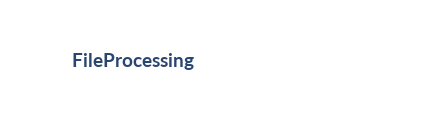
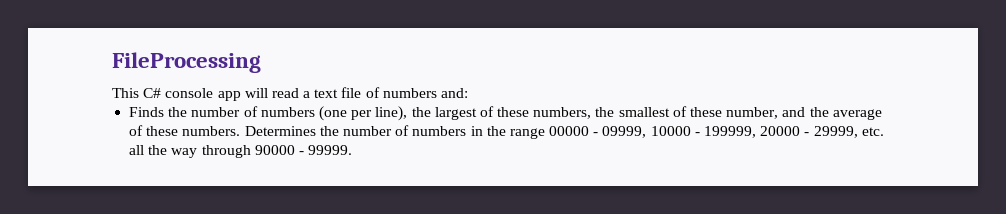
(194, 61) none -> [112,87,469,101] [129,106,882,121] [129,125,884,139] [129,145,353,158] // This C# console app will read a text file of numbers and: // Finds the number of numbers (one per line), the largest of these numbers, the smallest of these number, and the average of these numbers. Determines the number of numbers in the range 00000 - 09999, 10000 - 199999, 20000 - 29999, etc. all the way through 90000 - 99999.

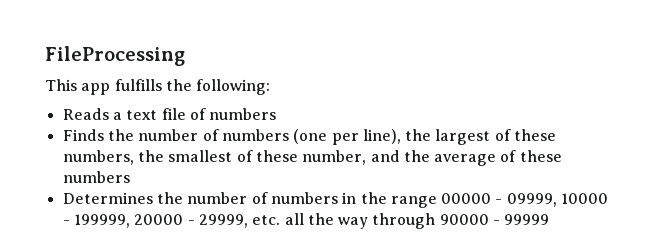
[143,88,299,101] C# console app will read -> [81,79,271,95] [62,108,109,120] app fulfills the following: // Reads
[441,88,469,98] and: -> (277, 114) none
[182,126,241,136] numbers. -> [62,171,130,183] numbers //
[308,145,353,155] 99999. -> [504,214,550,225] 99999

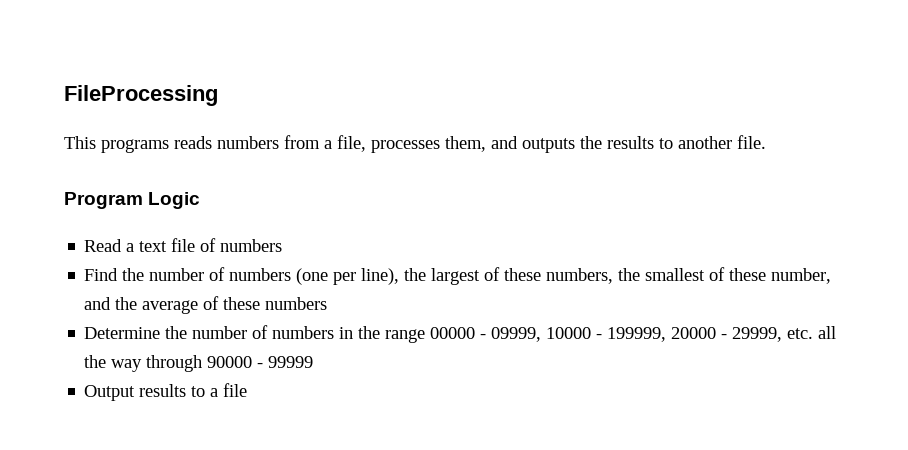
[81,79,271,95] [62,108,109,120] app fulfills the following: // Reads -> [101,135,766,153] [64,192,201,209] [84,239,123,252] programs reads numbers from a file, processes them, and outputs the results to another file. // Program Logic // Read
[62,129,104,141] Finds -> [84,268,119,281] Find
[62,192,153,204] Determines -> [84,327,161,339] Determine
(550, 219) none -> [84,383,248,401] // Output results to a file

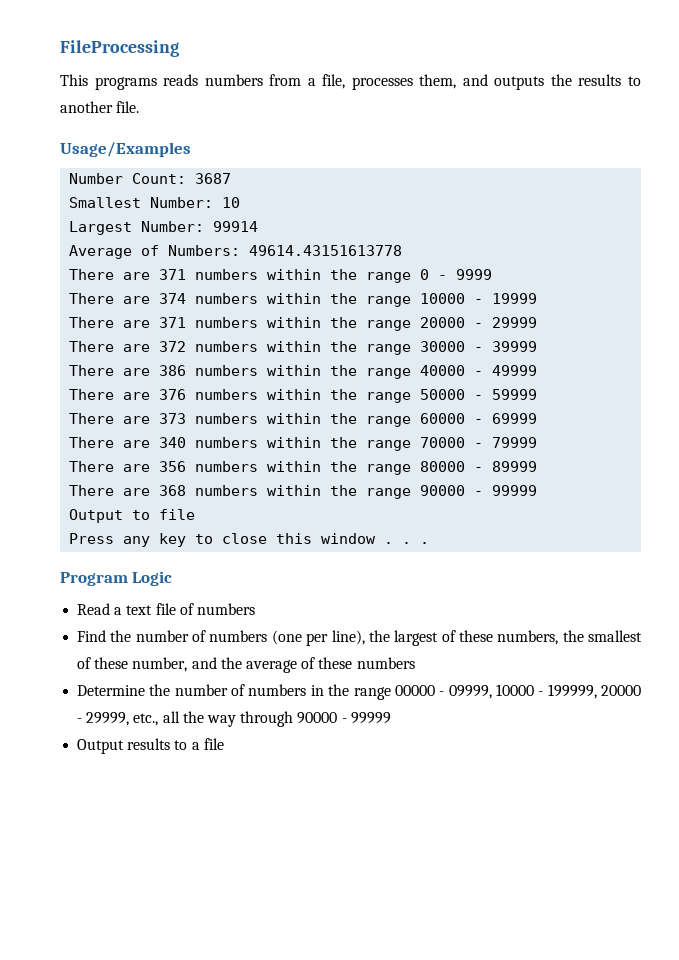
(766, 142) none -> [60,142,191,157] [69,173,232,184] [69,197,241,208] [69,221,259,235] [69,245,403,259] [69,269,493,283] [69,293,538,307] [69,317,538,331] [69,341,538,355] [69,365,538,379] [69,389,538,403] [69,413,538,427] [69,437,538,451] [69,461,538,475] [69,485,538,499] [69,509,196,523] [69,533,430,547] // Usage/Examples // Number Count: 3687 // Smallest Number: 10 // Largest Number: 99914 // Average of Numbers: 49614.43151613778 // There are 371 numbers within the range 0 - 9999 // There are 374 numbers within the range 10000 - 19999 // There are 371 numbers within the range 20000 - 29999 // There are 372 numbers within the range 30000 - 39999 // There are 386 numbers within the range 40000 - 49999 // There are 376 numbers within the range 50000 - 59999 // There are 373 numbers within the range 60000 - 69999 // There are 340 numbers within the range 70000 - 79999 // There are 356 numbers within the range 80000 - 89999 // There are 368 numbers within the range 90000 - 99999 // Output to file // Press any key to close this window . . .
[787,328,814,339] etc. -> [133,713,159,726] etc.,

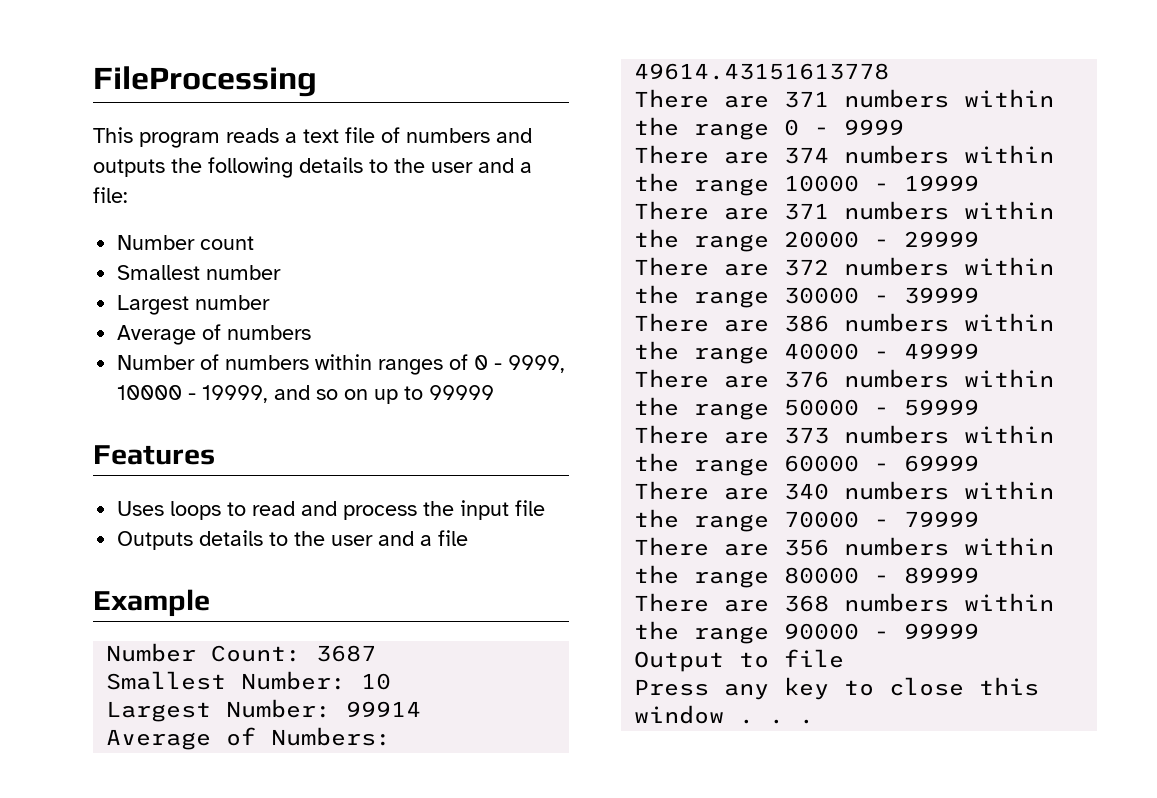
[94,74,642,90] [60,101,140,113] [60,142,191,157] programs reads numbers from a file, processes them, and outputs the results to another file. // Usage/Examples -> [139,127,532,148] [93,157,532,178] [93,187,128,203] [117,235,255,250] [117,265,282,280] [117,295,271,315] [117,324,312,345] [117,354,566,375] [117,385,495,404] [93,445,215,465] [117,500,546,520] [117,530,469,550] [93,589,210,617] program reads a text file of numbers and outputs the following details to the user and a file: // Number count // Smallest number // Largest number // Average of numbers // Number of numbers within ranges of 0 - 9999, 10000 - 19999, and so on up to 99999 // Features // Uses loops to read and process the input file // Outputs details to the user and a file // Example
[60,571,173,586] [77,603,255,615] [77,630,643,646] [77,657,415,673] [77,684,642,700] [77,711,391,727] [77,738,224,754] // Program Logic // Read a text file of numbers // Find the number of numbers (one per line), the largest of these numbers, the smallest of these number, and the average of these numbers // Determine the number of numbers in the range 00000 - 09999, 10000 - 199999, 20000 - 29999, etc., all the way through 90000 - 99999 // Output results to a file -> (815, 721) none

